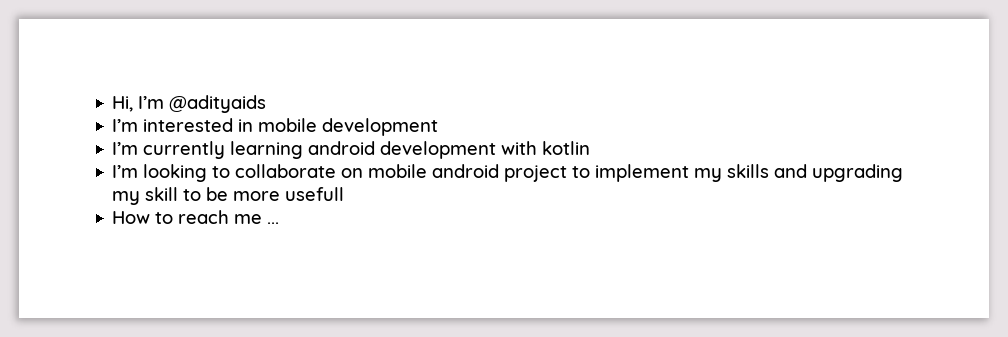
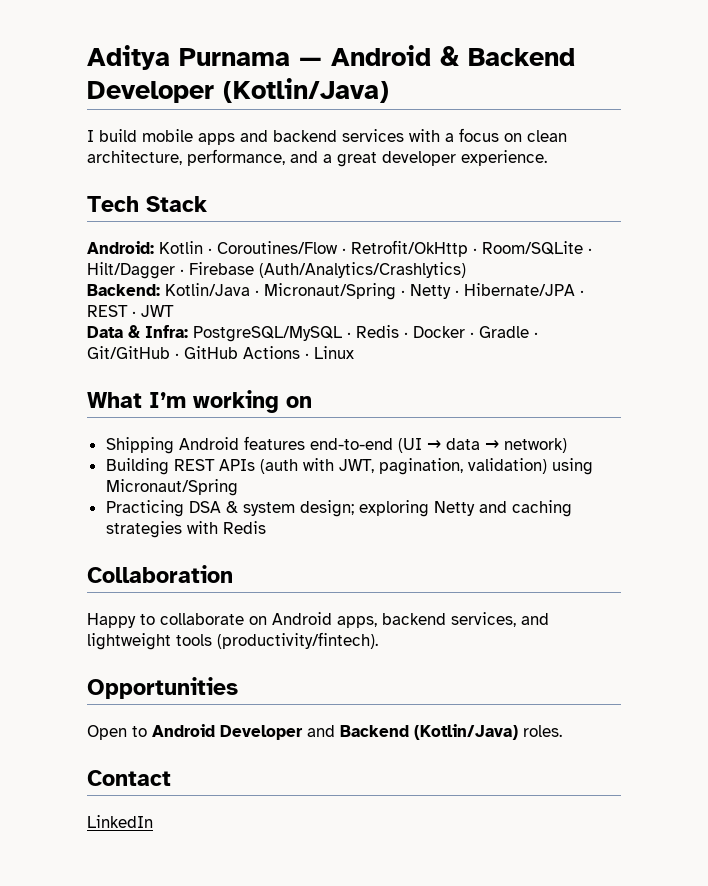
[112,95,267,113] [112,118,439,136] [112,141,591,159] [112,164,904,182] [112,187,345,205] [112,210,280,224] Hi, I’m @adityaids // I’m interested in mobile development // I’m currently learning android development with kotlin // I’m looking to collaborate on mobile android project to implement my skills and upgrading my skill to be more usefull // How to reach me ... -> [87,45,575,70] [87,78,389,103] [87,128,567,145] [87,149,547,167] [87,196,207,212] [87,240,592,257] [87,262,466,279] [87,283,584,300] [87,305,174,317] [87,325,538,342] [87,346,354,359] [87,390,312,413] [105,436,567,454] [105,458,593,475] [105,479,238,496] [105,500,572,517] [105,521,266,538] [87,565,233,583] [87,612,549,628] [87,632,378,650] [87,677,238,699] [87,724,562,740] [87,770,171,786] [87,815,153,828] Aditya Purnama — Android & Backend Developer (Kotlin/Java) // I build mobile apps and backend services with a focus on clean architecture, performance, and a great developer experience. // Tech Stack // Android: Kotlin · Coroutines/Flow · Retrofit/OkHttp · Room/SQLite · Hilt/Dagger · Firebase (Auth/Analytics/Crashlytics) // Backend: Kotlin/Java · Micronaut/Spring · Netty · Hibernate/JPA · REST · JWT // Data & Infra: PostgreSQL/MySQL · Redis · Docker · Gradle · Git/GitHub · GitHub Actions · Linux // What I’m working on // Shipping Android features end-to-end (UI → data → network) // Building REST APIs (auth with JWT, pagination, validation) using Micronaut/Spring // Practicing DSA & system design; exploring Netty and caching strategies with Redis // Collaboration // Happy to collaborate on Android apps, backend services, and lightweight tools (productivity/fintech). // Opportunities // Open to Android Developer and Backend (Kotlin/Java) roles. // Contact // LinkedIn

